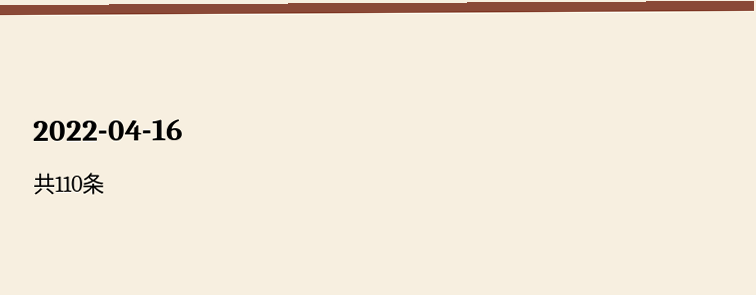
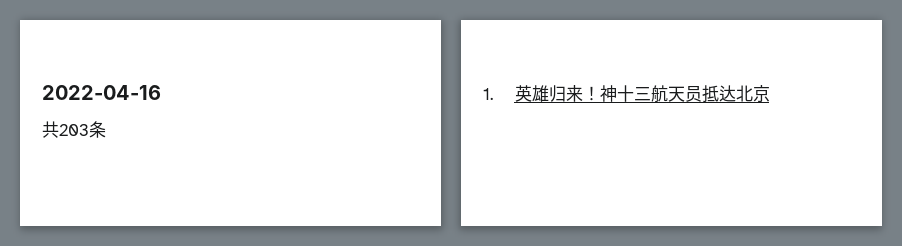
[55,175,83,192] 110 -> [59,124,89,136] 203
(105, 183) none -> [483,85,770,103] // 1.英雄归来！神十三航天员抵达北京

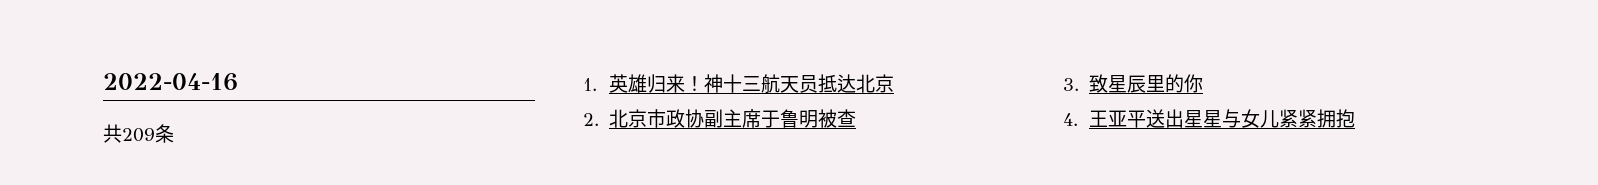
[59,124,89,136] 203 -> [122,128,155,142] 209
(770, 93) none -> [583,109,856,128] [1063,74,1203,93] [1063,109,1355,128] // 2.北京市政协副主席于鲁明被查 // 3.致星辰里的你 // 4.王亚平送出星星与女儿紧紧拥抱

